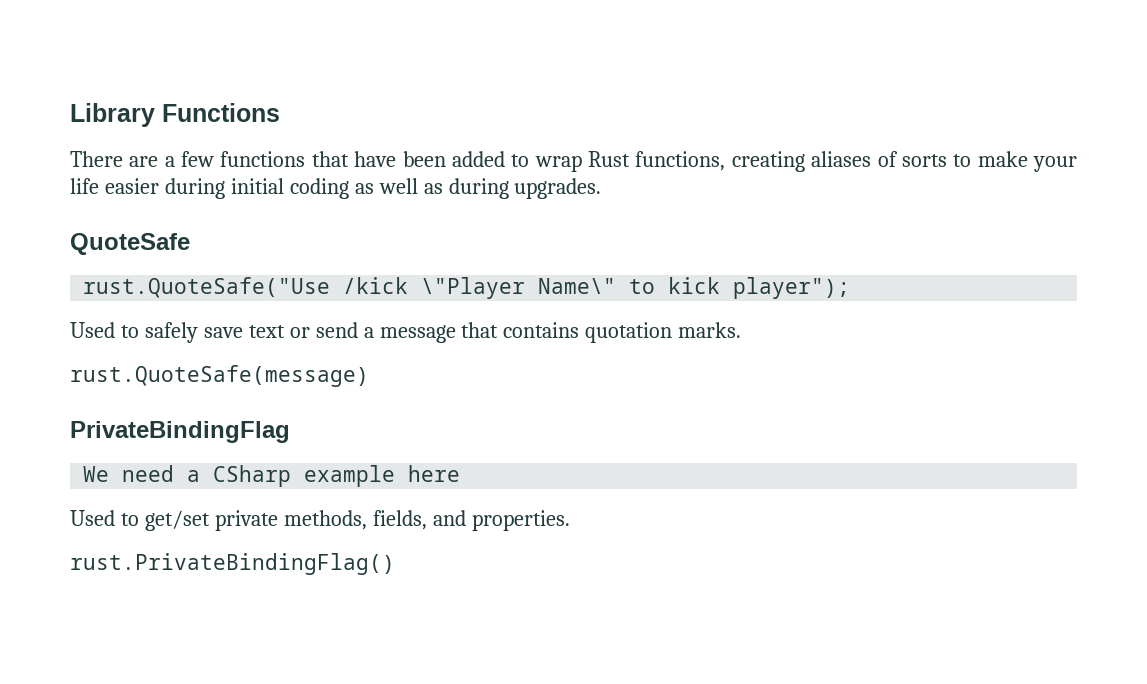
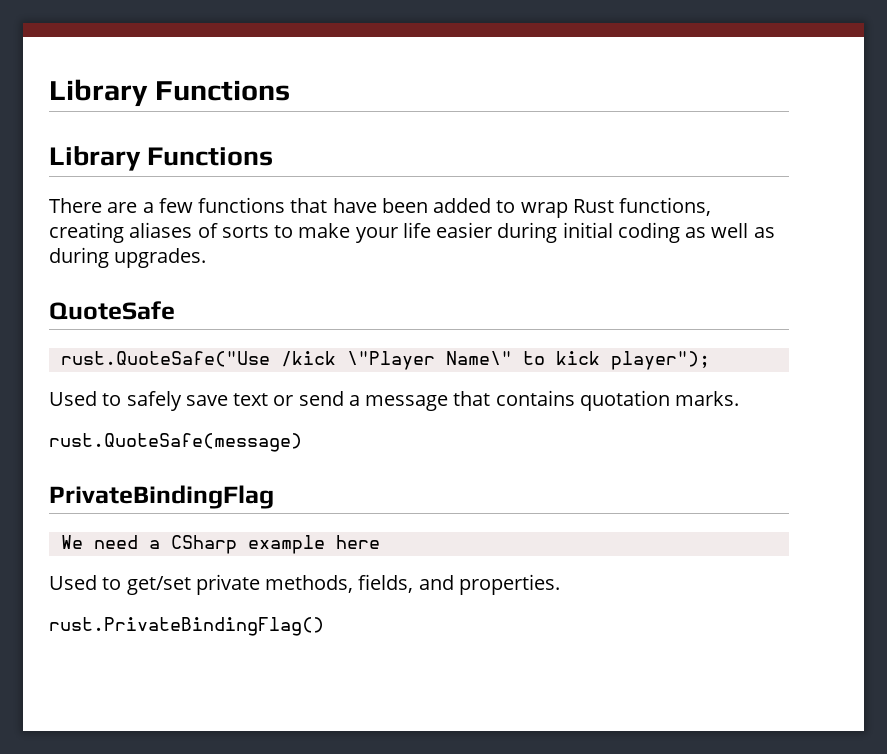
[70,103,280,127] Library Functions -> [49,79,290,107] [49,146,274,171] Library Functions // Library Functions

